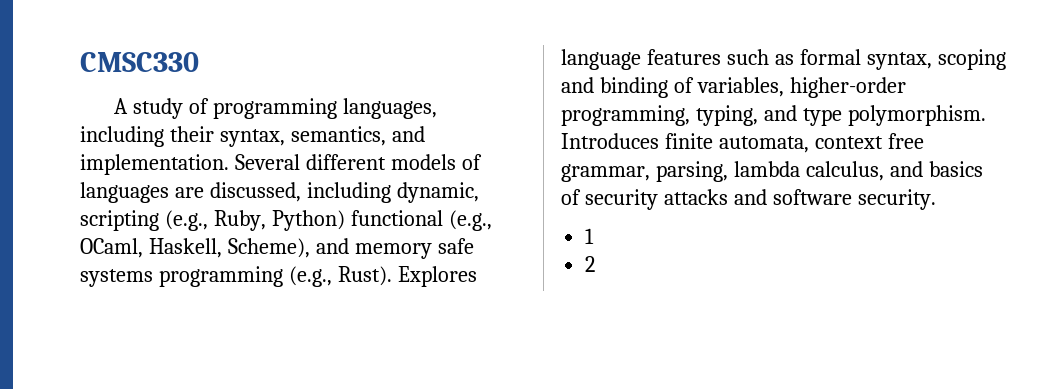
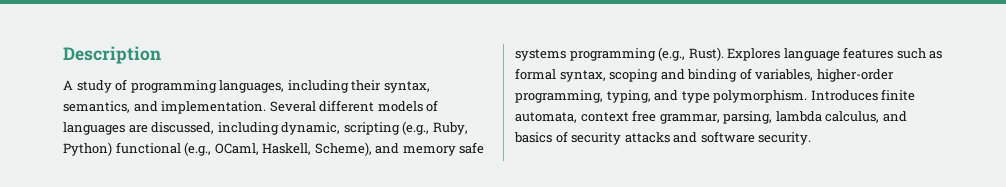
[80,52,199,72] CMSC330 -> [63,46,161,64] Description
[585,228,595,244] [585,256,596,272] // 1 // 2 -> (812, 138) none

